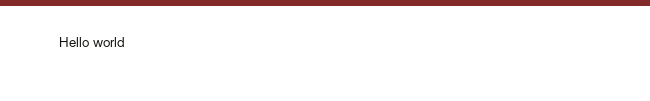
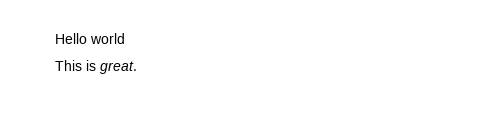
(125, 42) none -> [55,60,137,74] // This is great.

